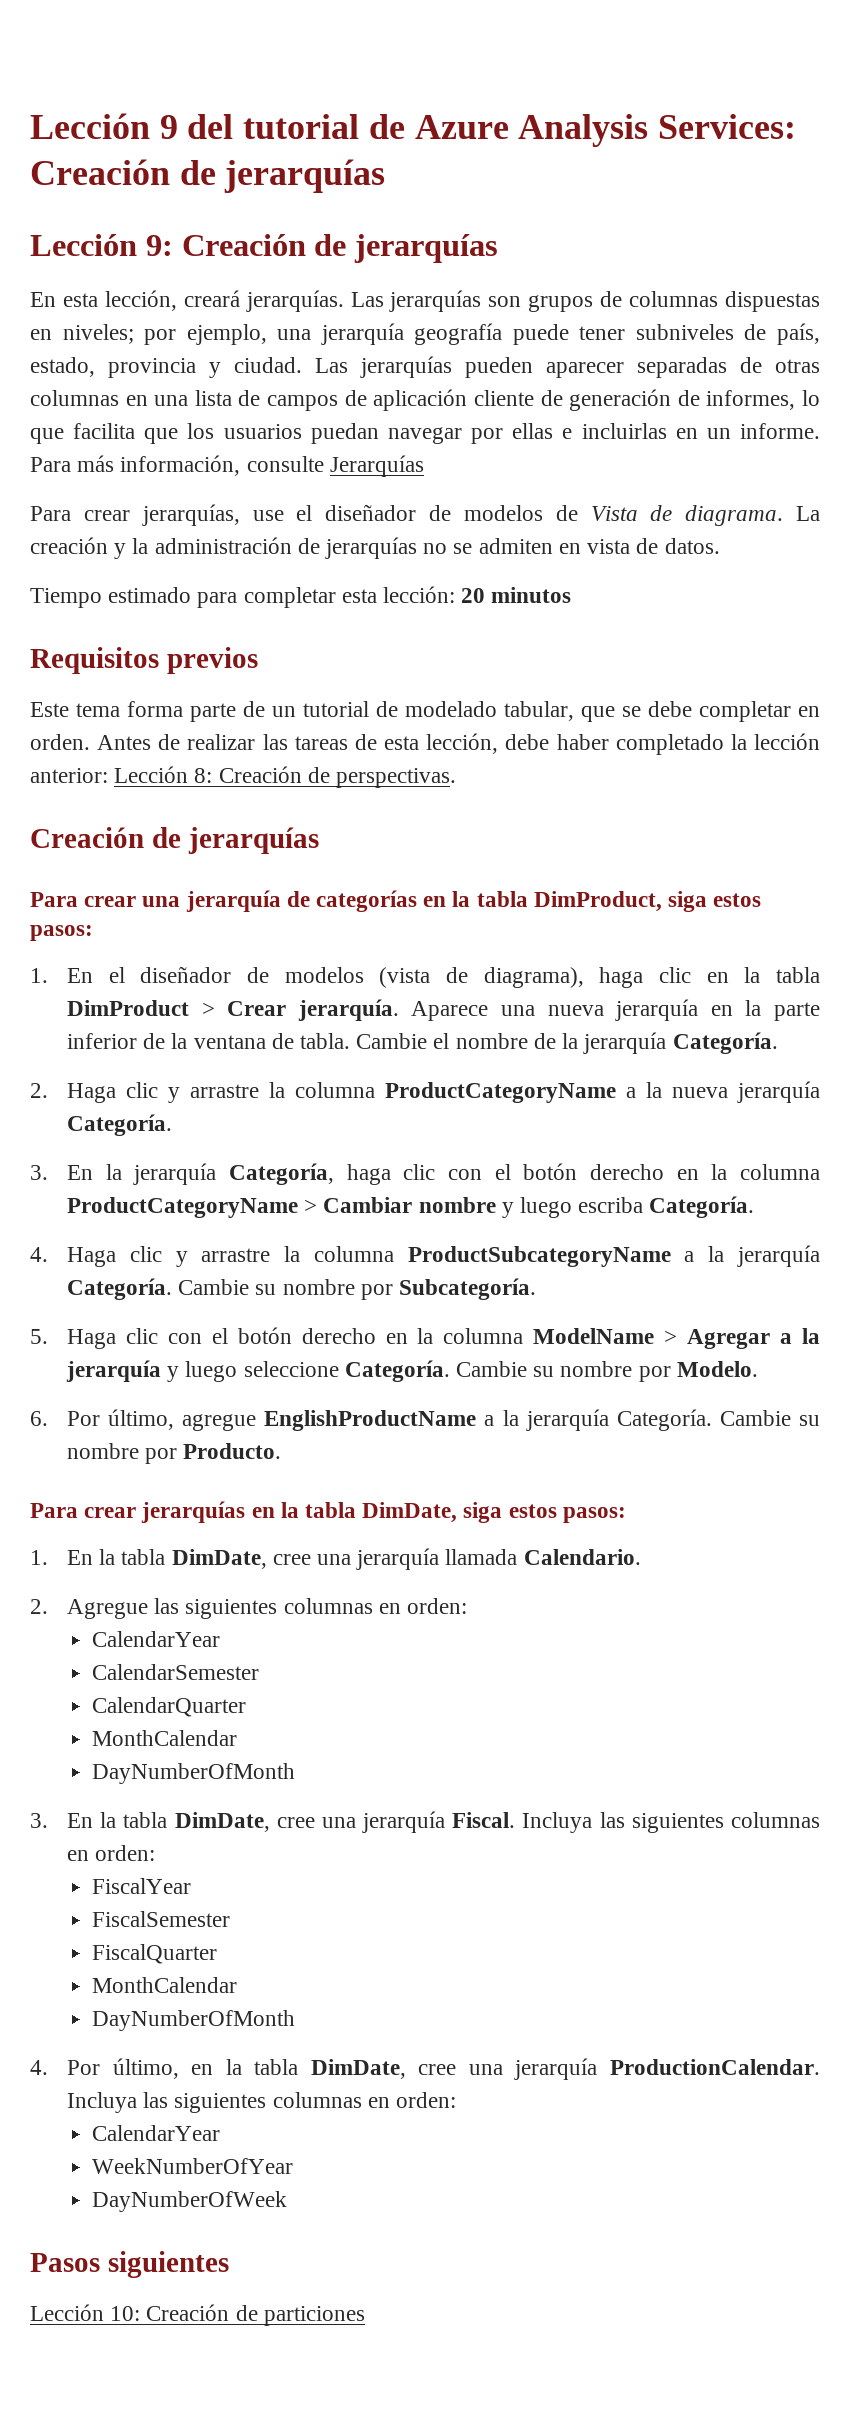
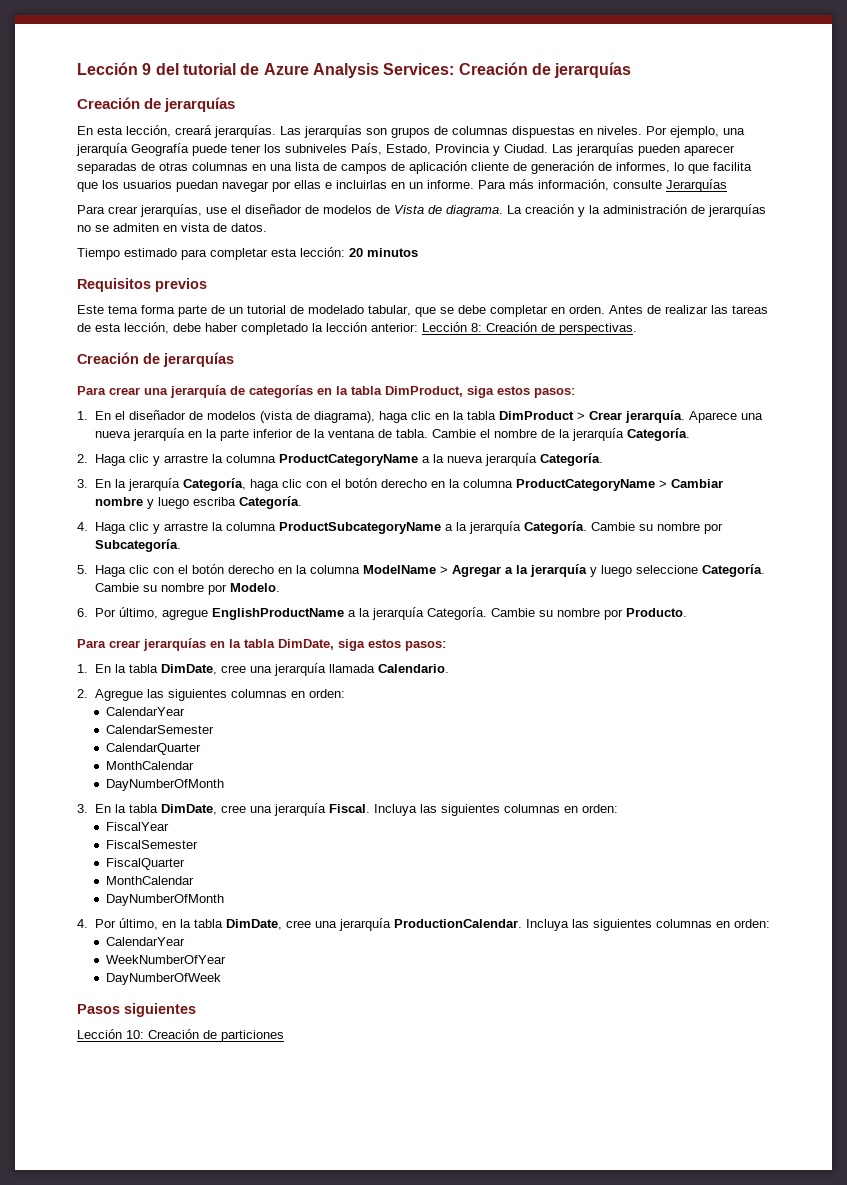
[30,234,173,256] Lección 9: -> (632, 70) none
[62,324,177,345] niveles; por -> [597,126,667,135] niveles. Por
[414,323,503,345] geografía -> [131,143,189,156] Geografía
[635,323,820,345] [30,357,302,378] subniveles de país, estado, provincia y ciudad. -> [264,143,548,156] los subniveles País, Estado, Provincia y Ciudad.

